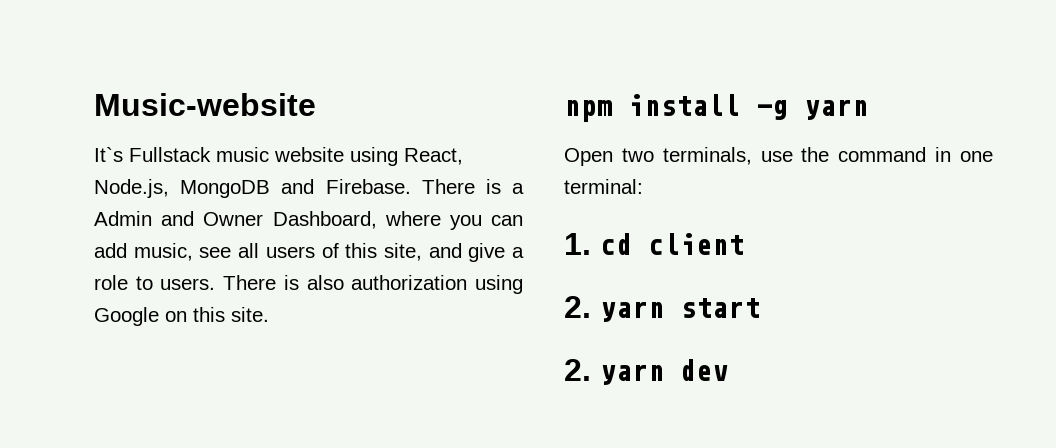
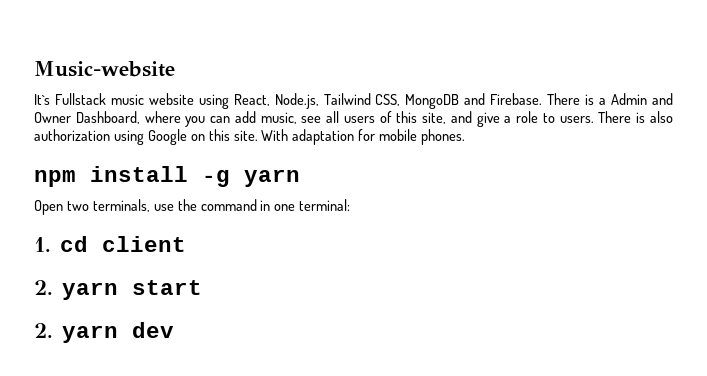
(169, 188) none -> [323,93,401,106] Tailwind CSS,
(269, 314) none -> [261,129,466,145] With adaptation for mobile phones.

